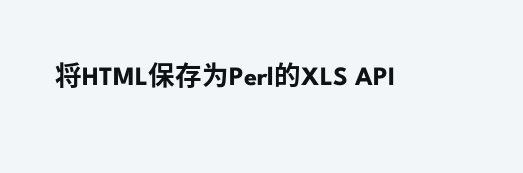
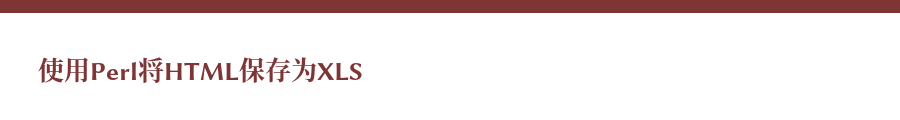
(55, 75) none -> [38,57,138,83] 使用Perl
[229,62,396,88] Perl的XLS API -> [317,63,363,81] XLS

